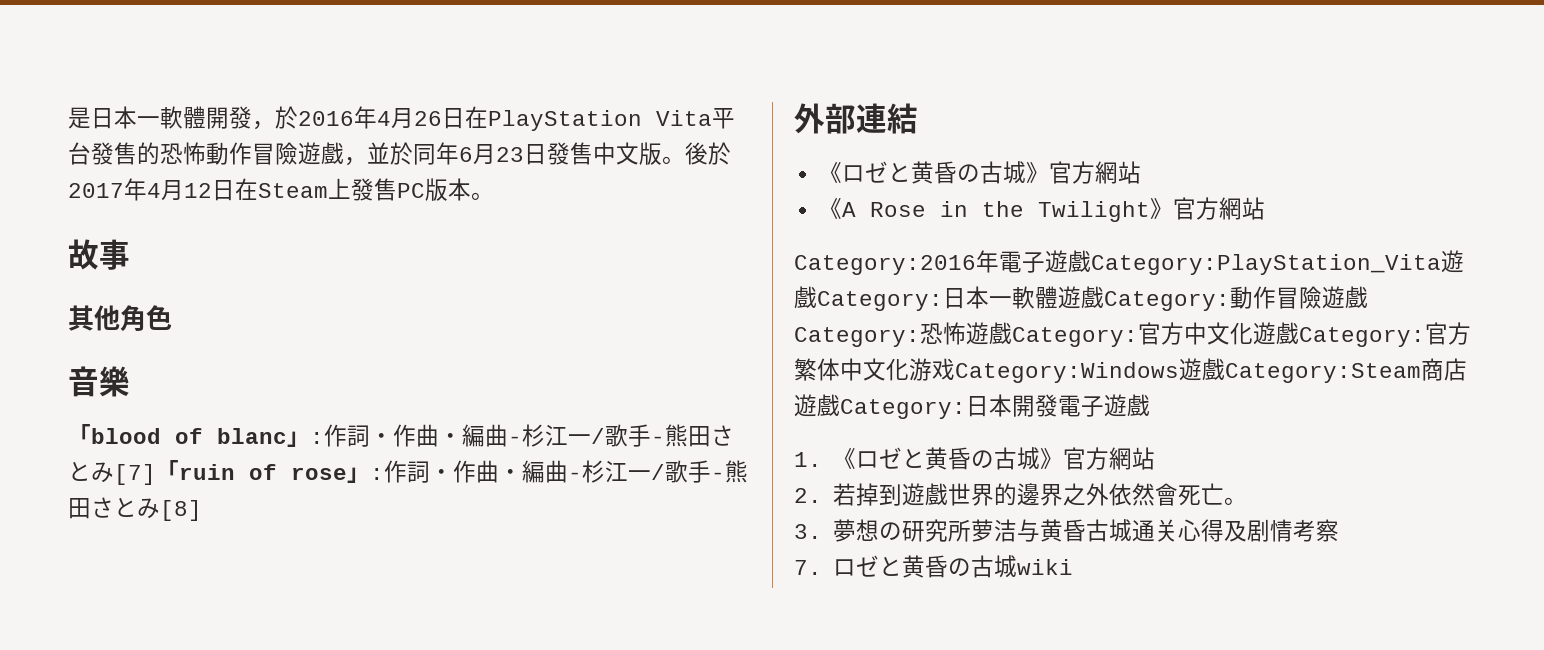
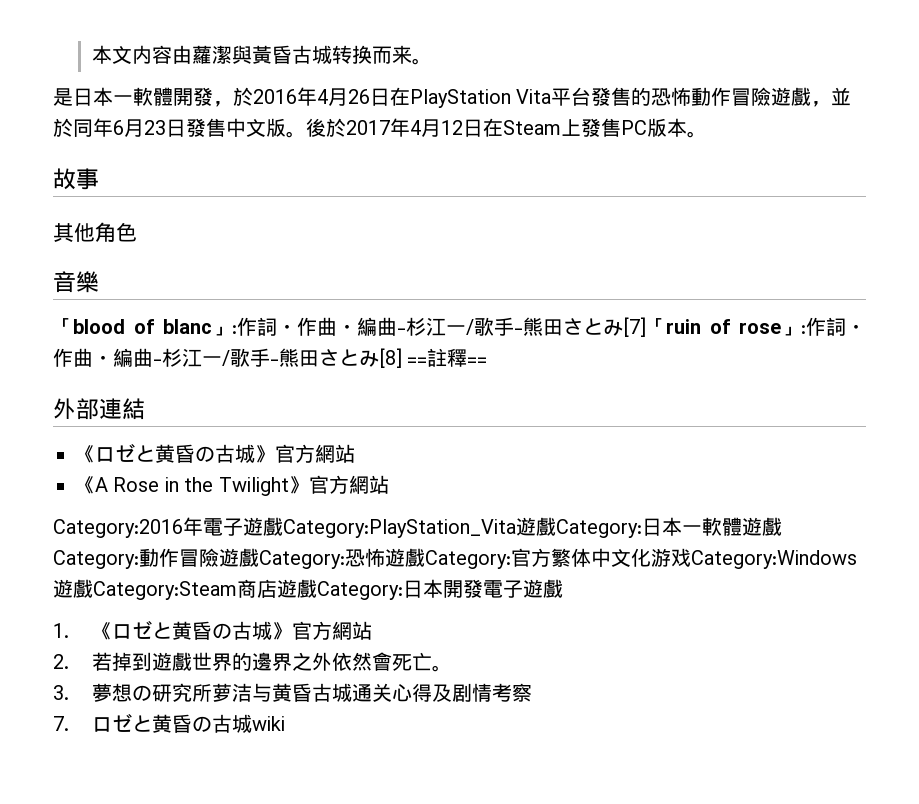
(68, 118) none -> [91,45,432,65] 本文内容由蘿潔與黃昏古城转换而来。 //
(202, 510) none -> [407,348,488,367] ==註釋==
[1184,322,1471,347] 中文化遊戲Category:官方 -> (551, 557) none

